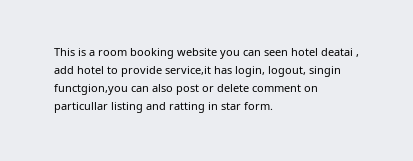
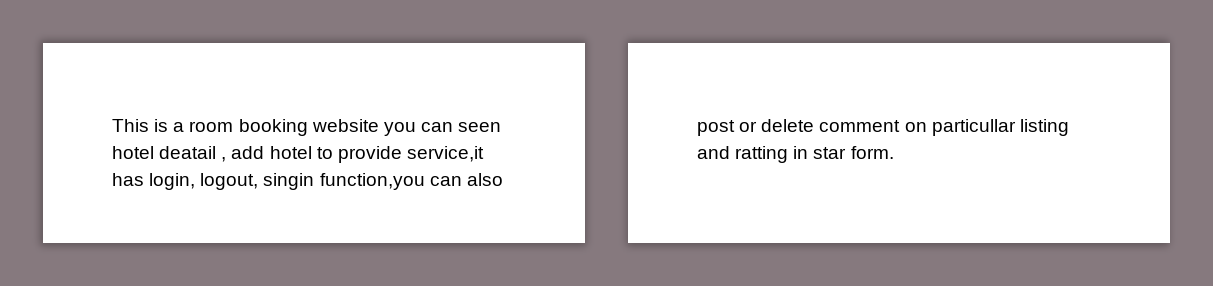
[321,48,353,56] deatai -> [159,146,217,159] deatail
[54,84,128,95] functgion,you -> [319,173,425,190] function,you

